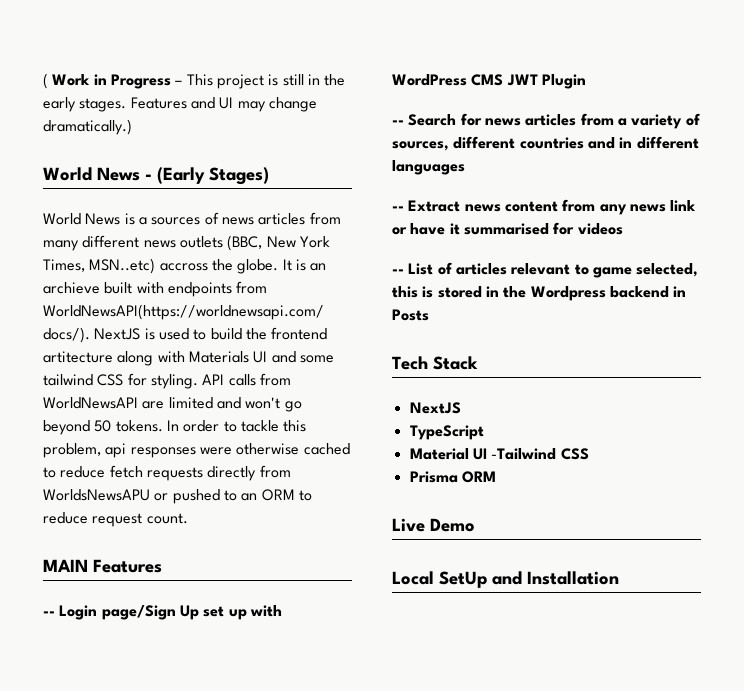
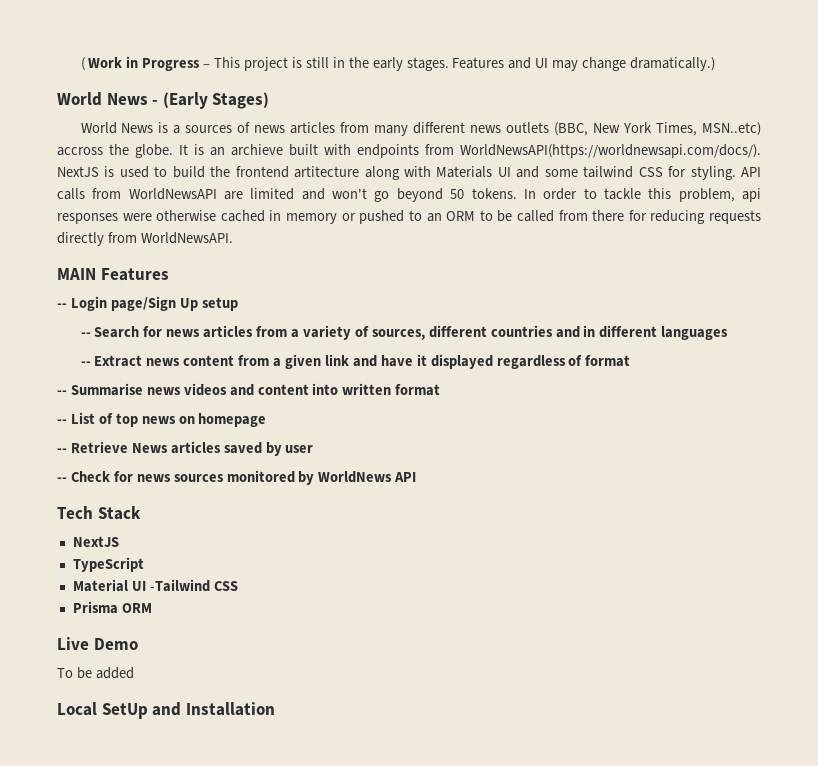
[43,465,291,481] [43,489,150,501] to reduce fetch requests directly from WorldsNewsAPU -> [269,210,338,224] in memory
[43,512,188,527] reduce request count. -> [497,210,761,224] [57,232,233,246] be called from there for reducing requests directly from WorldNewsAPI.
[203,605,282,620] [392,74,586,89] set up with WordPress CMS JWT Plugin -> [201,297,238,311] setup
[599,200,697,215] [392,222,623,235] [392,262,699,278] [392,286,687,301] [392,309,429,321] any news link or have it summarised for videos // -- List of articles relevant to game selected, this is stored in the Wordpress backend in Posts -> [273,354,631,369] [57,383,441,396] [57,412,267,427] [57,441,314,456] [57,470,417,485] a given link and have it displayed regardless of format // -- Summarise news videos and content into written format // -- List of top news on homepage // -- Retrieve News articles saved by user // -- Check for news sources monitored by WorldNews API
(475, 525) none -> [57,667,134,679] // To be added

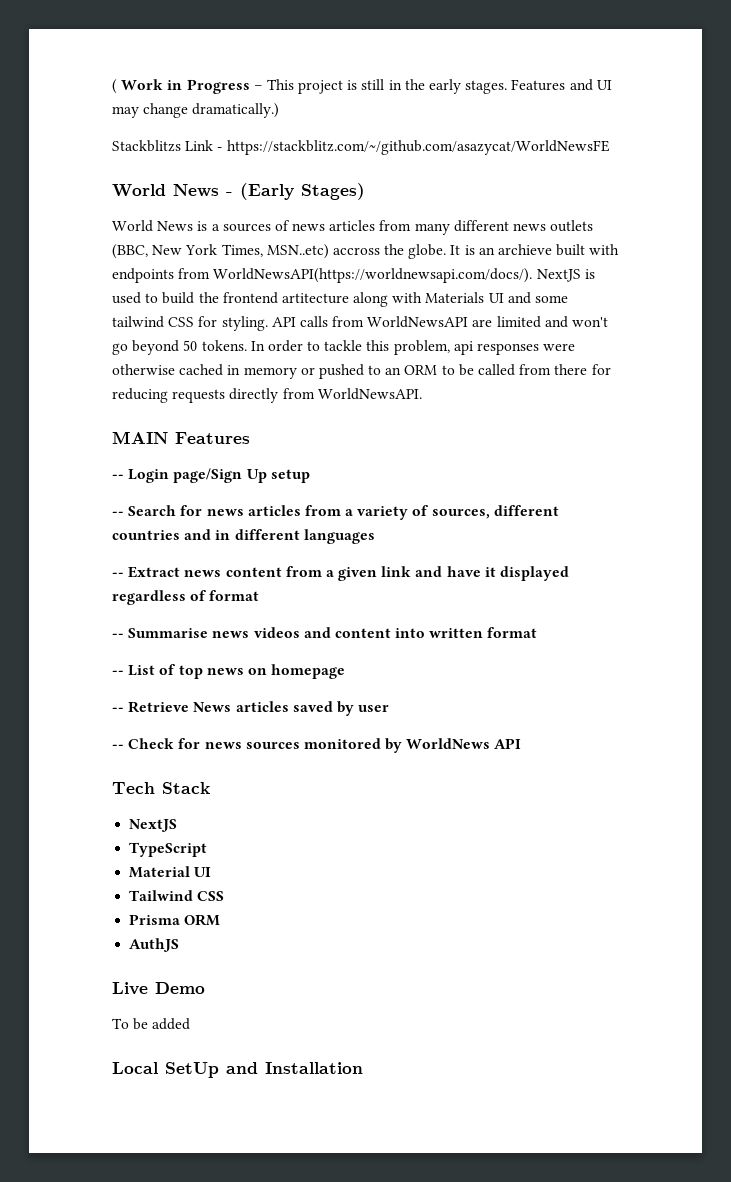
(715, 64) none -> [112,140,610,155] // Stackblitzs Link - https://stackblitz.com/~/github.com/asazycat/WorldNewsFE
[149,579,210,592] -Tailwind -> [129,890,194,901] // Tailwind
(152, 608) none -> [129,938,180,952] // AuthJS

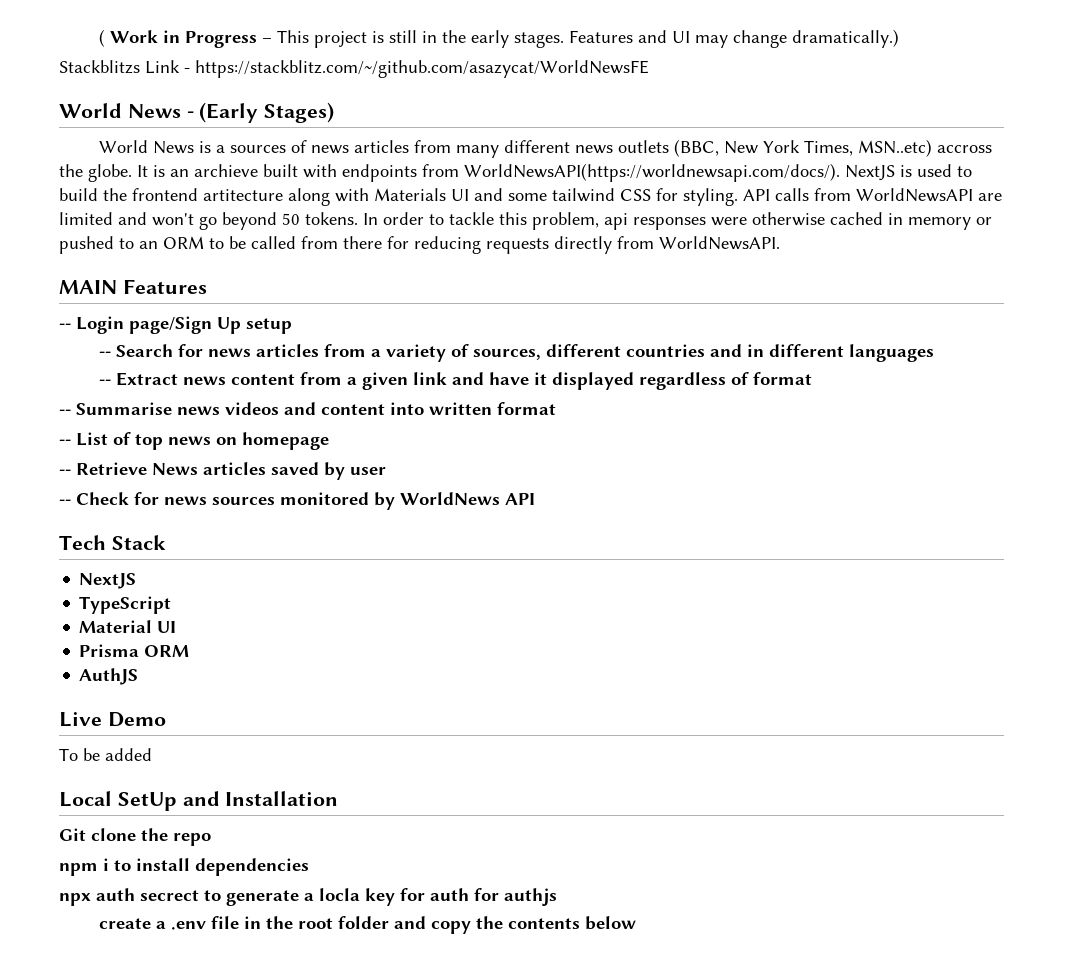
[129,890,225,901] // Tailwind CSS -> (177, 627) none
(363, 1068) none -> [59,828,211,846] [59,858,309,876] [59,888,557,906] [98,916,636,934] // Git clone the repo // npm i to install dependencies // npx auth secrect to generate a locla key for auth for authjs // create a .env file in the root folder and copy the contents below

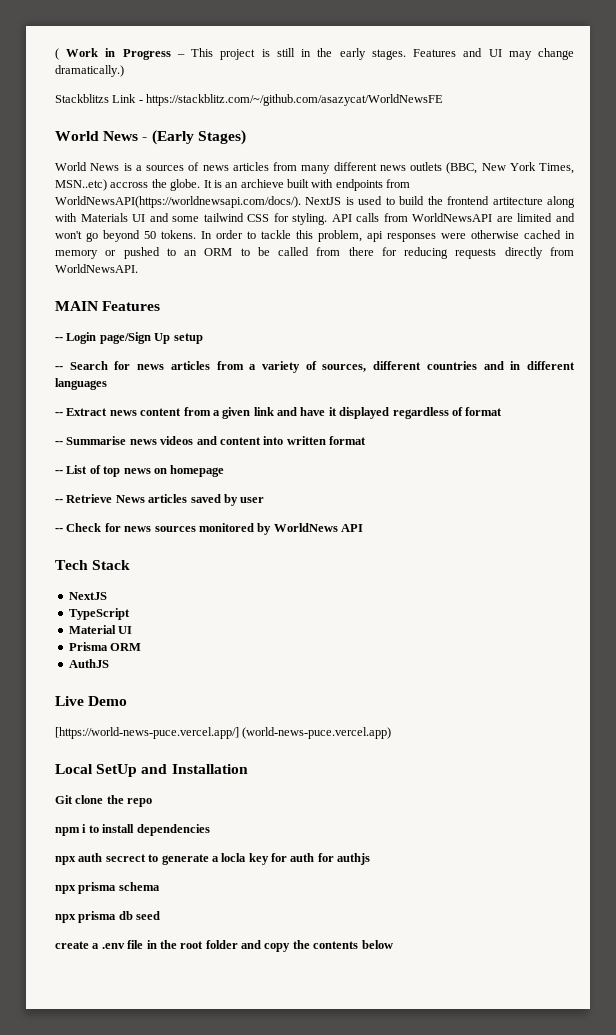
[59,748,152,761] To be added -> [55,727,392,739] [https://world-news-puce.vercel.app/] (world-news-puce.vercel.app)
(557, 897) none -> [55,882,160,894] [55,911,161,923] // npx prisma schema // npx prisma db seed

